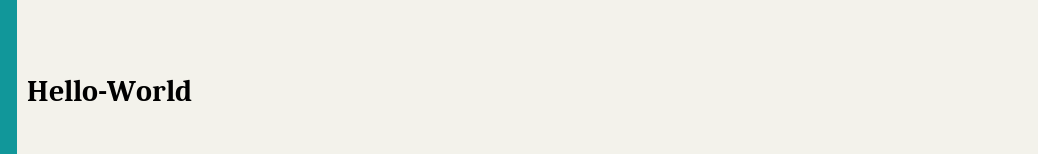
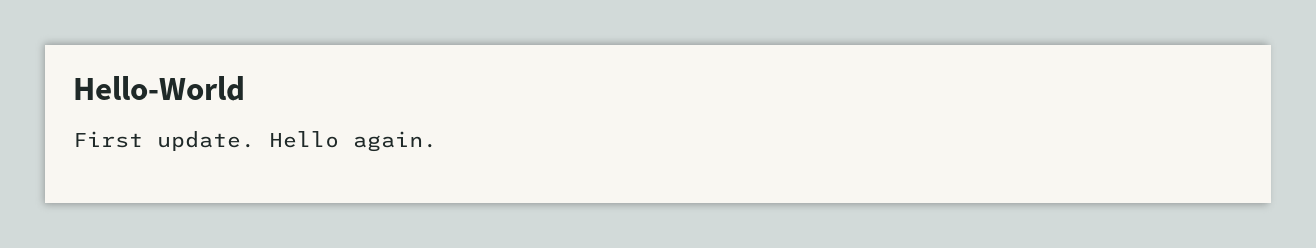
(192, 90) none -> [73,131,437,152] // First update. Hello again.

